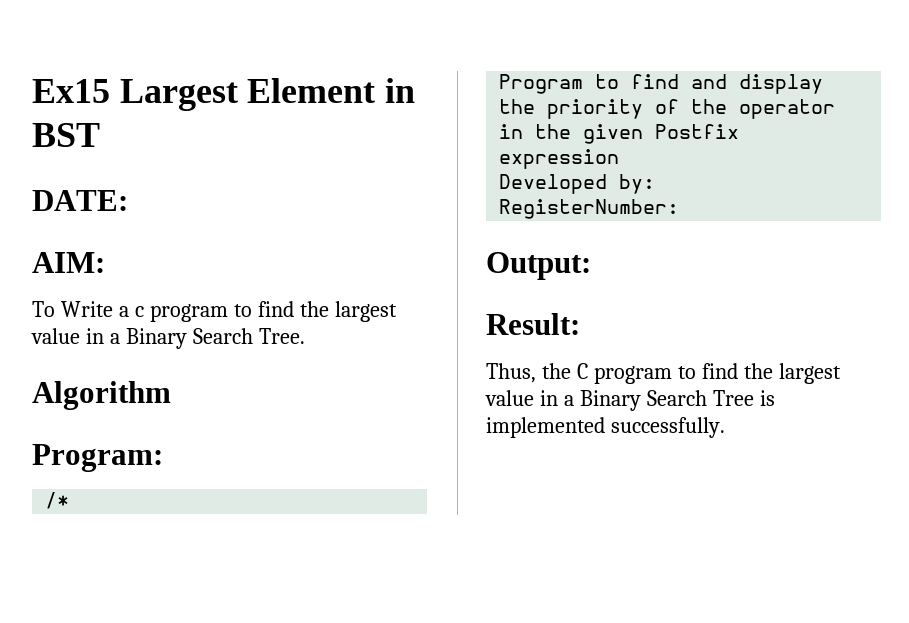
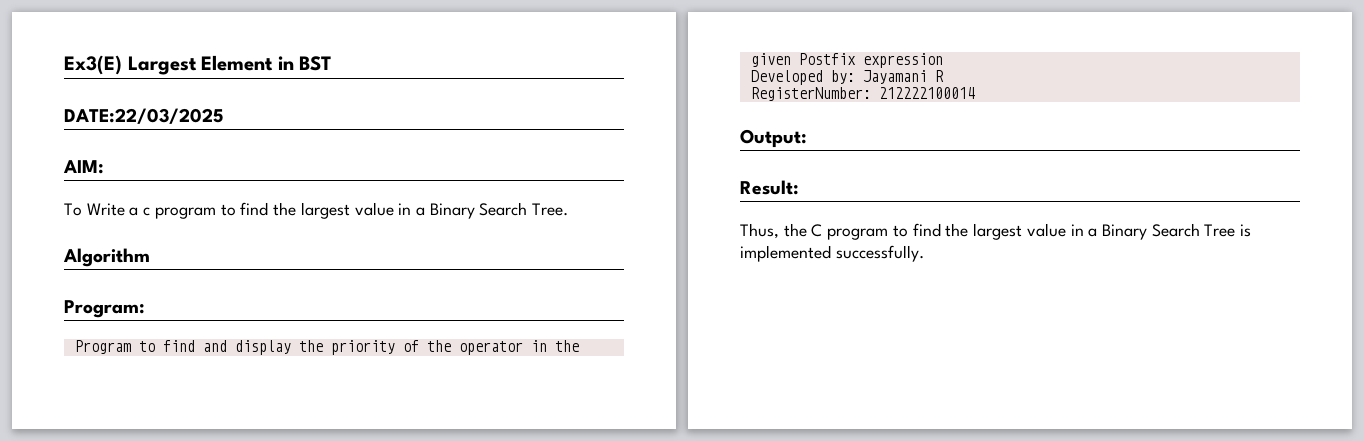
[32,79,110,103] Ex15 -> [64,55,122,75] Ex3(E)
[32,190,128,211] DATE: -> [64,108,224,124] DATE:22/03/2025
[45,492,70,509] // /* -> (145, 309) none
(656, 184) none -> [862,70,944,84] Jayamani R
(680, 209) none -> [878,87,975,99] 212222100014

